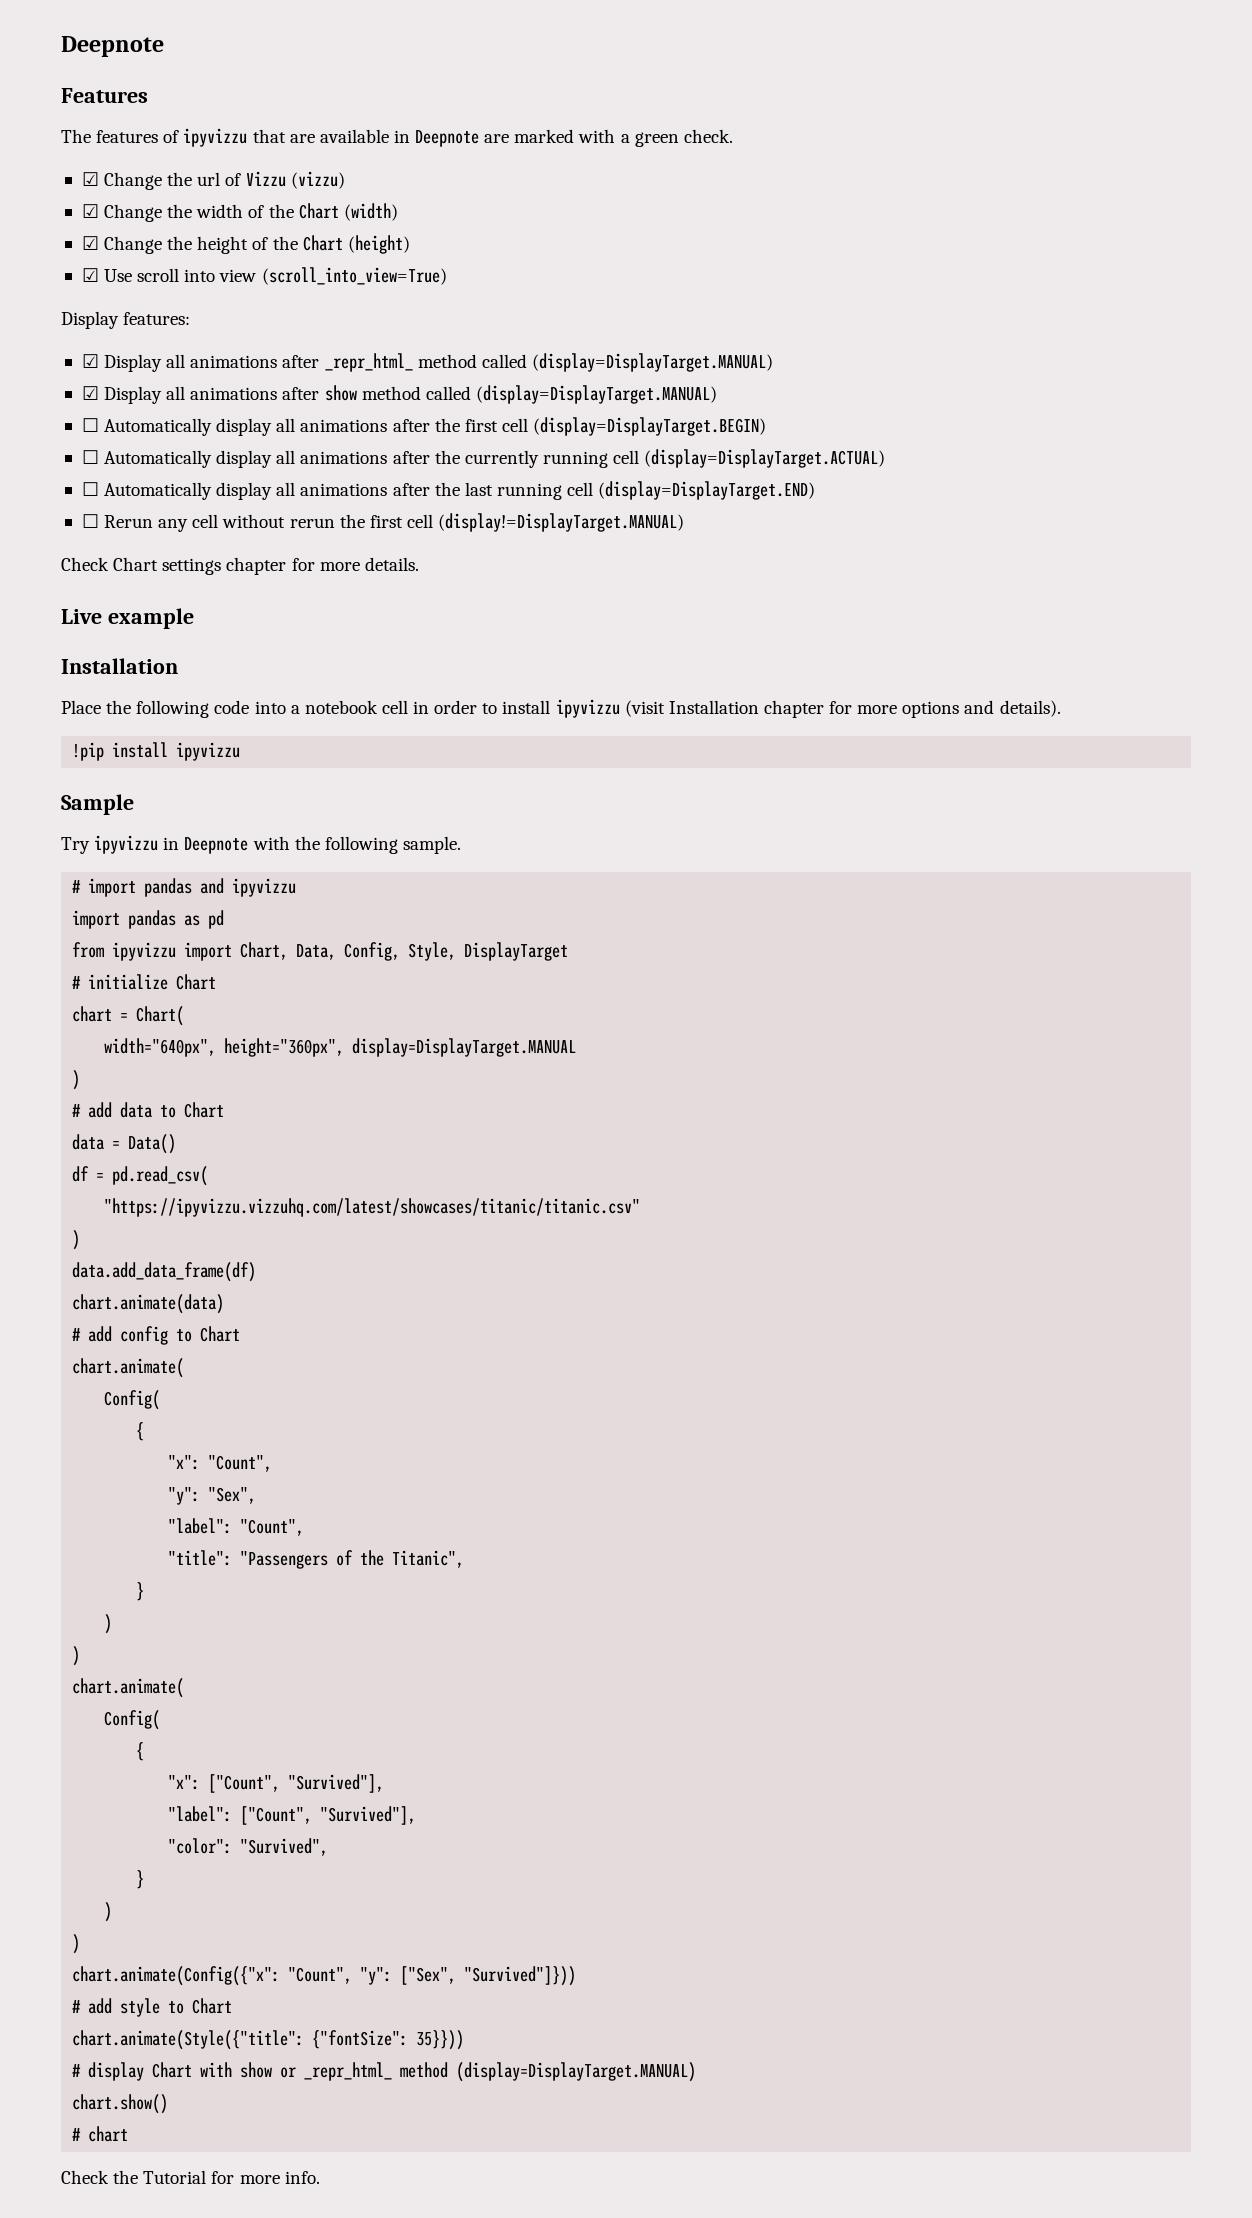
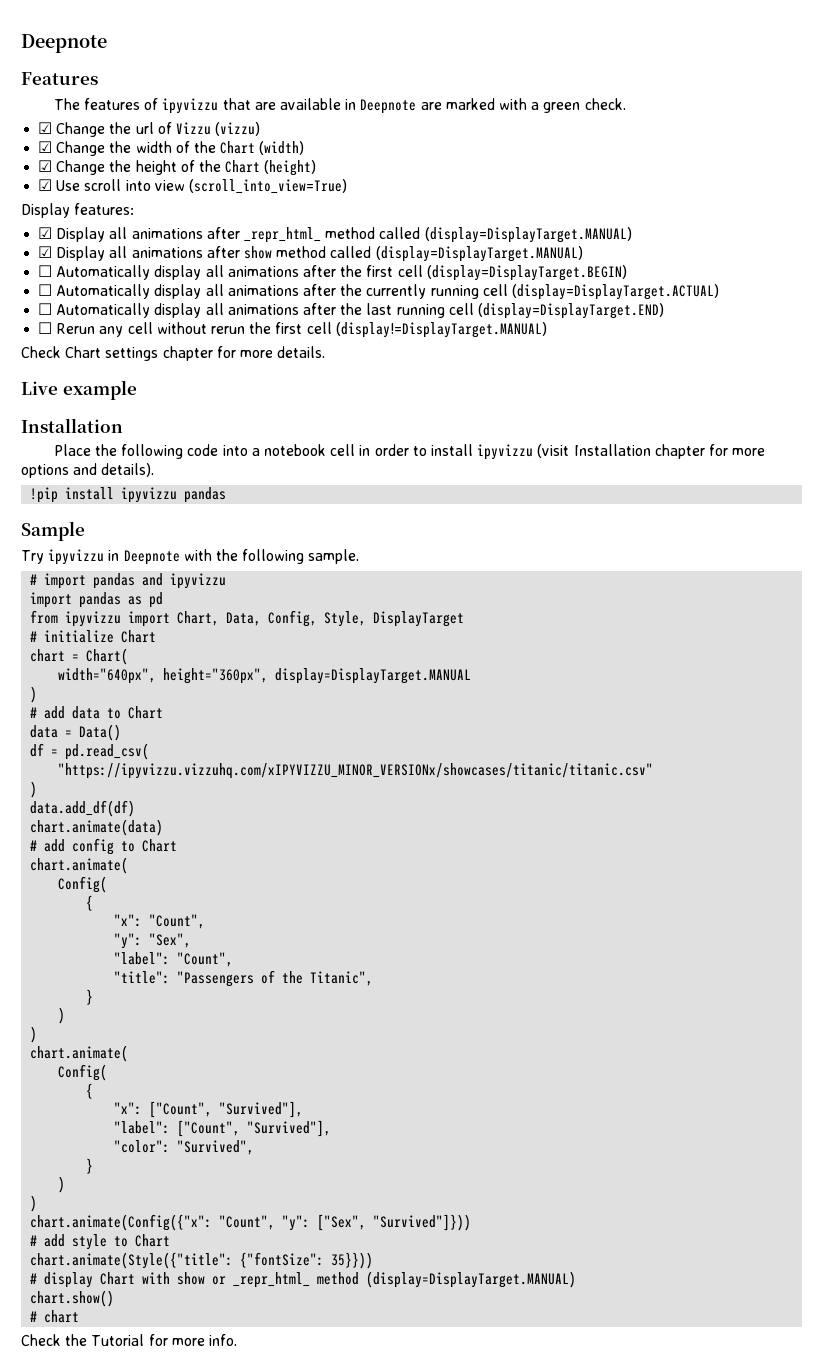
(241, 751) none -> [184,487,227,503] pandas
[104,1198,641,1217] [72,1230,81,1250] [72,1262,257,1282] "https://ipyvizzu.vizzuhq.com/latest/showcases/titanic/titanic.csv" // ) // data.add_data_frame(df) -> [58,763,654,779] [30,781,38,798] [30,800,136,817] "https://ipyvizzu.vizzuhq.com/xIPYVIZZU_MINOR_VERSIONx/showcases/titanic/titanic.csv" // ) // data.add_df(df)

